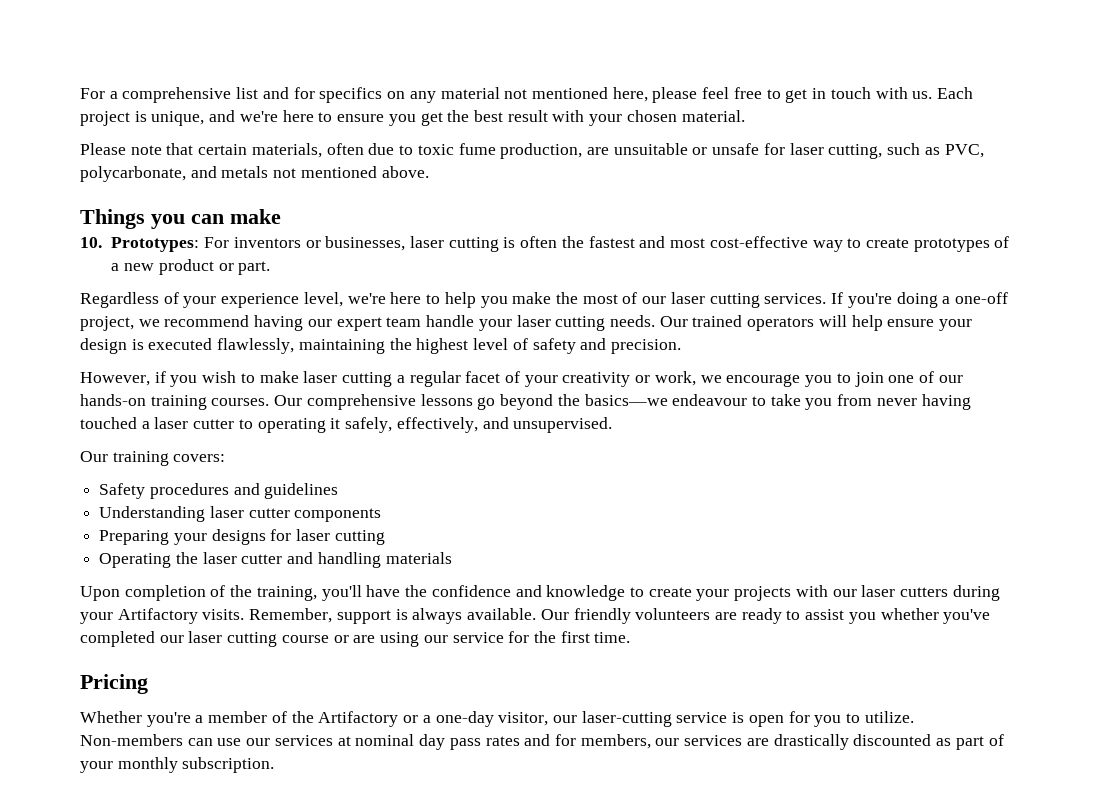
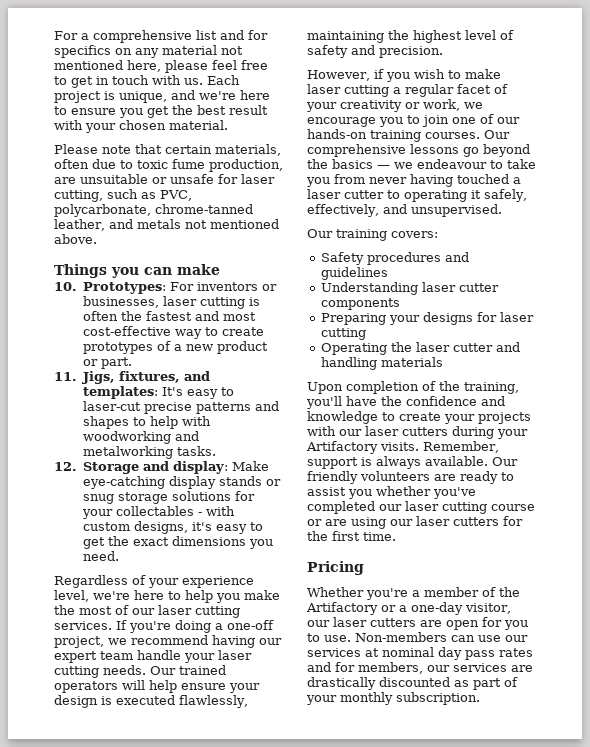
(186, 174) none -> [155,204,253,214] [54,219,105,231] chrome-tanned leather,
(271, 268) none -> [54,371,211,384] [83,386,235,399] [83,401,280,414] [83,416,212,429] [83,431,200,444] [83,446,217,459] [54,461,270,474] [83,476,282,489] [83,491,256,504] [82,506,236,519] [83,521,264,534] [83,536,274,549] [83,551,120,561] // 11. Jigs, fixtures, and templates: It's easy to laser-cut precise patterns and shapes to help with woodworking and metalworking tasks. // 12. Storage and display: Make eye-catching display stands or snug storage solutions for your collectables - with custom designs, it's easy to get the exact dimensions you need.
[584,394,668,406] basics—we -> [332,159,413,169] basics — we
[452,632,504,643] service -> [416,516,499,526] laser cutters
[581,711,745,727] laser-cutting service is -> [333,617,442,627] laser cutters are
[864,711,914,723] utilize. -> [324,635,351,642] use.

